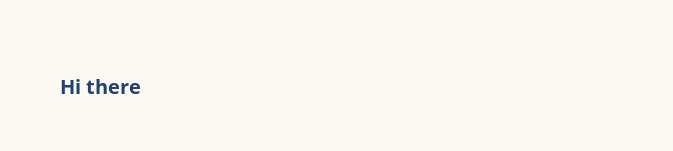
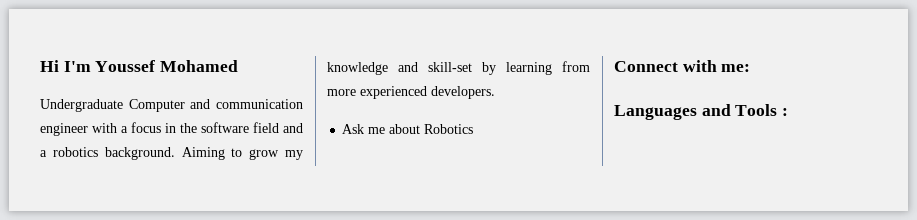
[86,79,142,94] there -> [63,60,239,72] [40,99,303,112] [40,122,303,136] [40,147,304,160] [327,61,590,75] [327,86,495,99] [342,124,474,134] [614,60,751,72] [614,104,789,120] I'm Youssef Mohamed // Undergraduate Computer and communication engineer with a focus in the software field and a robotics background. Aiming to grow my knowledge and skill-set by learning from more experienced developers. // Ask me about Robotics // Connect with me: // Languages and Tools :

